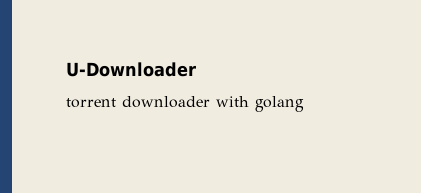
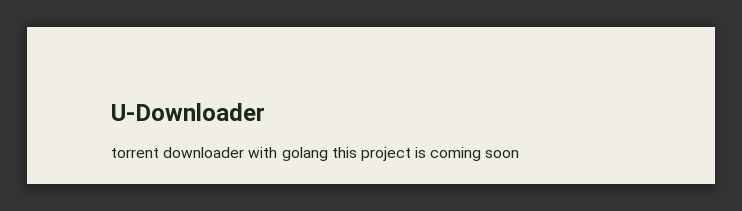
(304, 104) none -> [331,147,520,161] this project is coming soon

